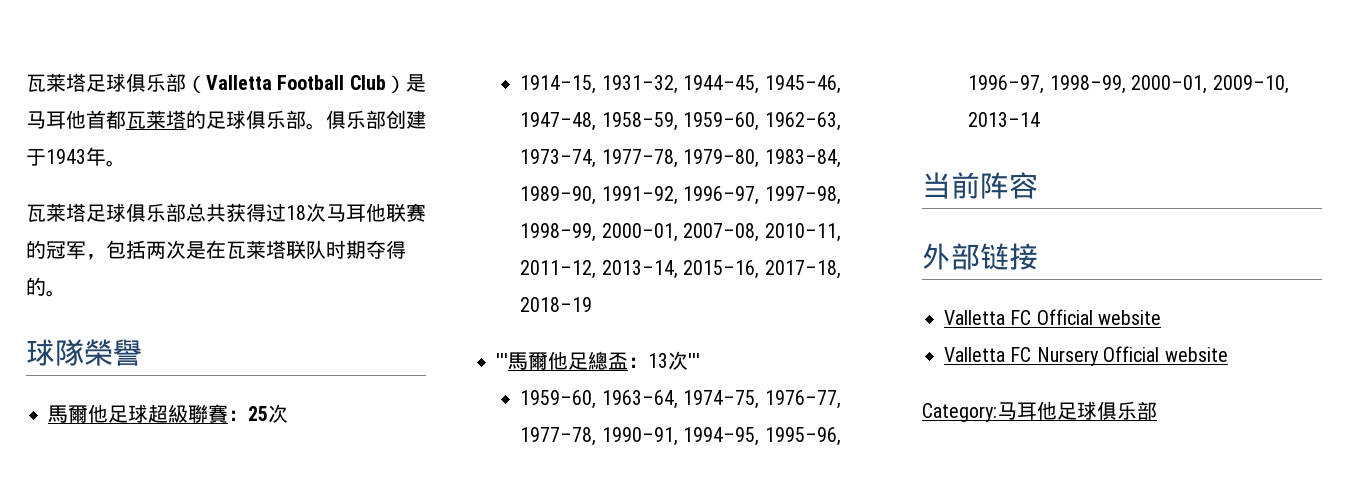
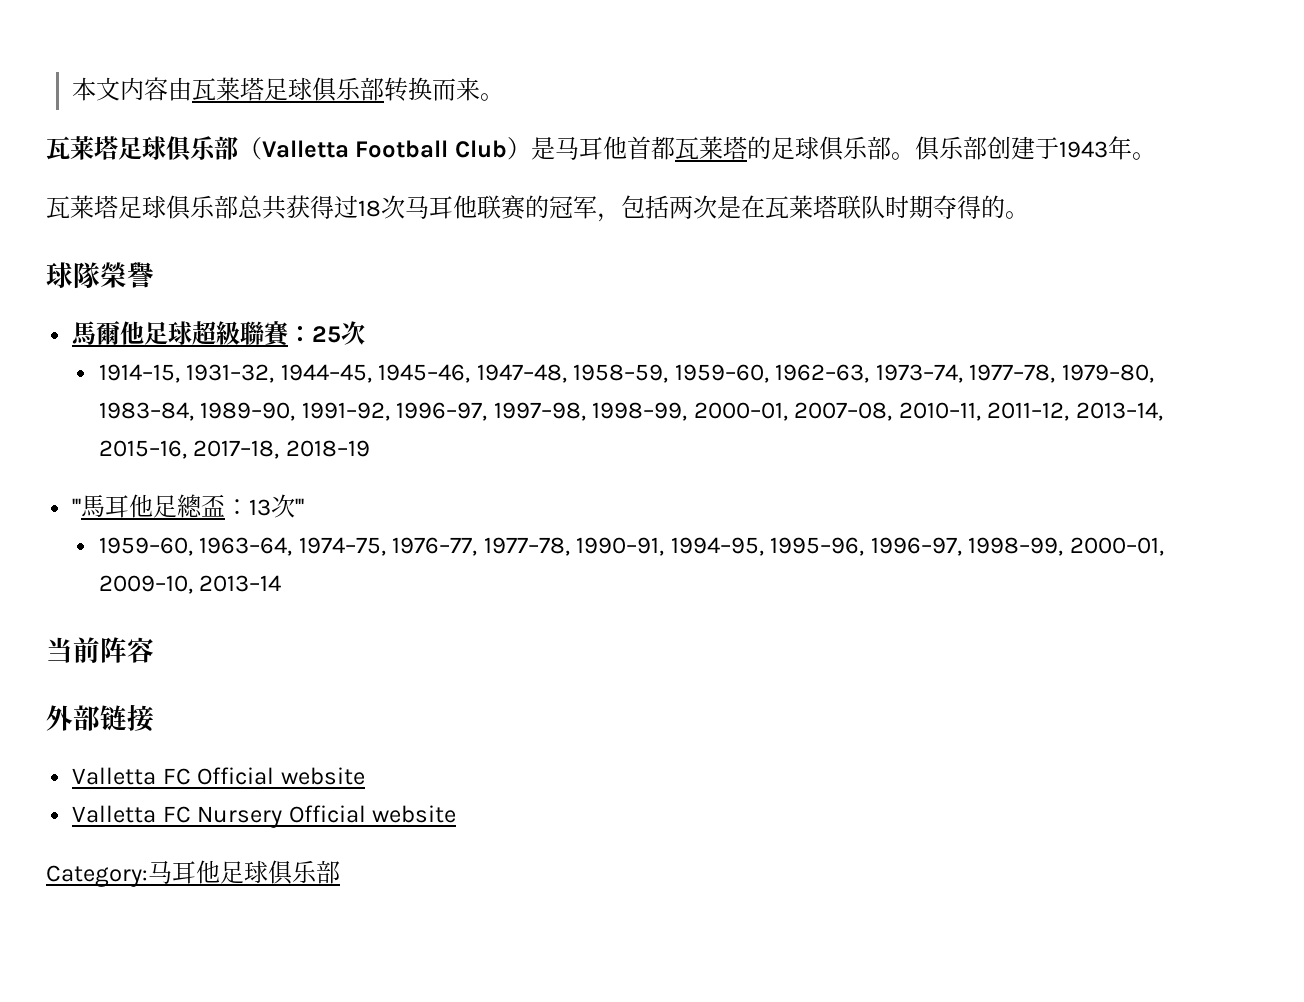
(26, 83) none -> [72,77,505,102] 本文内容由瓦莱塔足球俱乐部转换而来。 //
[528,352,548,370] 爾 -> [105,495,130,518] 耳

